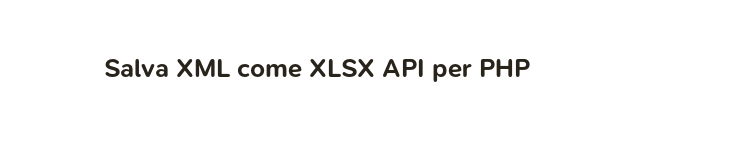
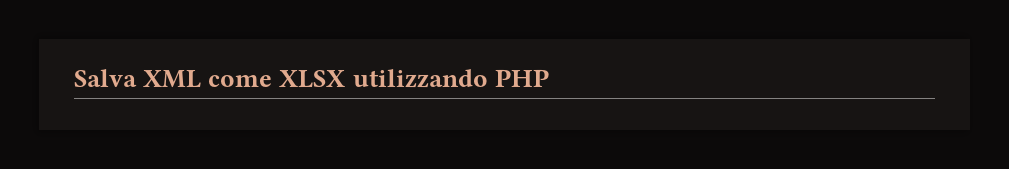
[382,59,473,82] API per -> [352,69,488,88] utilizzando

